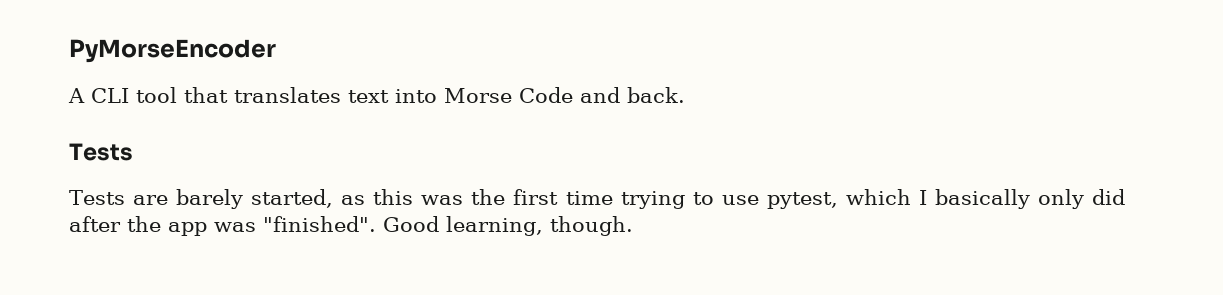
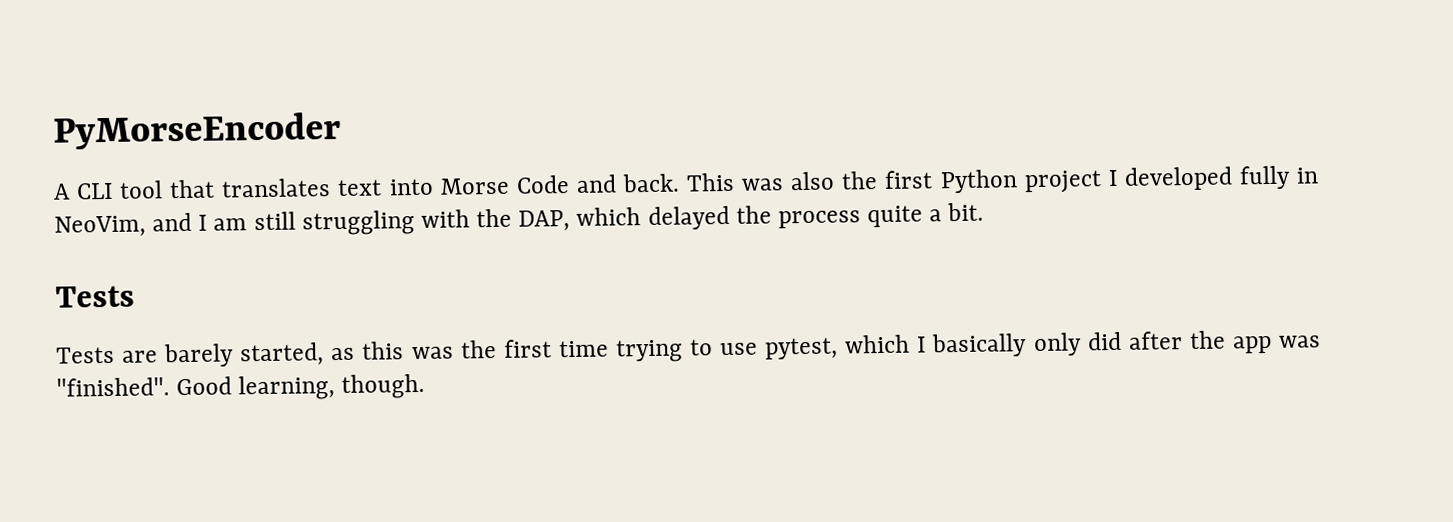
(685, 95) none -> [686,165,1319,194] [54,202,985,238] This was also the first Python project I developed fully in NeoVim, and I am still struggling with the DAP, which delayed the process quite a bit.

